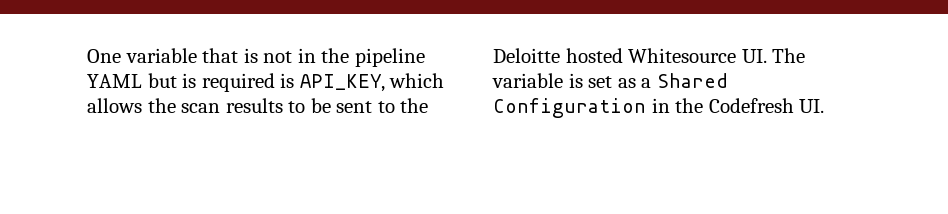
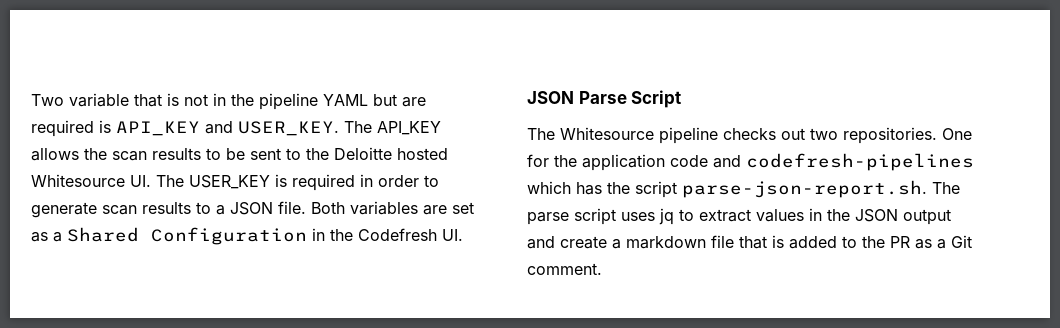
[87,49,121,63] One -> [31,94,64,106] Two
[182,73,197,88] is -> [402,97,426,107] are
[299,73,445,92] API_KEY, which -> [116,121,441,136] API_KEY and USER_KEY. The API_KEY
[492,73,583,88] variable is -> [189,174,439,191] [31,201,447,218] USER_KEY is required in order to generate scan results to a JSON file. Both variables are
(825, 106) none -> [527,90,682,108] [527,127,972,144] [527,153,974,171] [527,180,960,198] [527,208,951,225] [527,235,972,249] [527,263,602,275] // JSON Parse Script // The Whitesource pipeline checks out two repositories. One for the application code and codefresh-pipelines which has the script parse-json-report.sh. The parse script uses jq to extract values in the JSON output and create a markdown file that is added to the PR as a Git comment.

